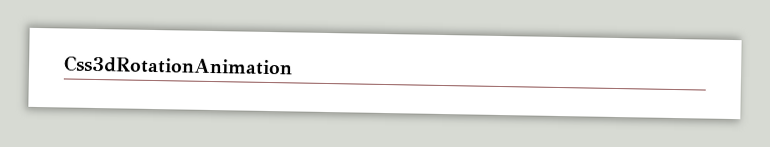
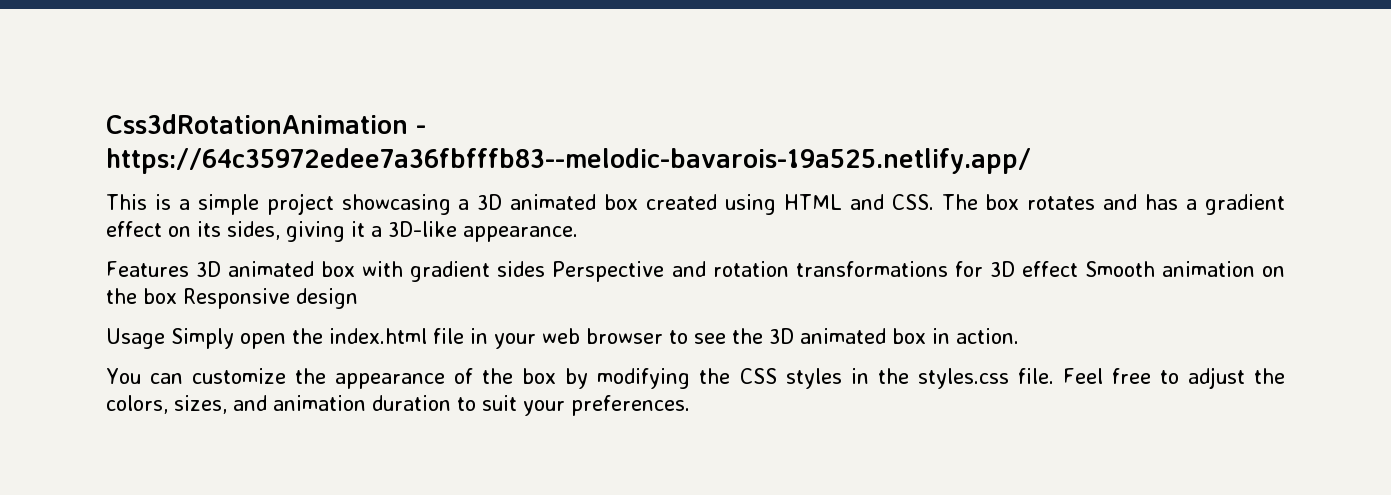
(293, 65) none -> [416,125,426,134] [106,148,1031,174] [106,193,1286,215] [106,221,578,242] [106,261,1285,282] [106,288,358,309] [106,328,1019,349] [106,367,1285,389] [106,395,690,416] - https://64c35972edee7a36fbfffb83--melodic-bavarois-19a525.netlify.app/ // This is a simple project showcasing a 3D animated box created using HTML and CSS. The box rotates and has a gradient effect on its sides, giving it a 3D-like appearance. // Features 3D animated box with gradient sides Perspective and rotation transformations for 3D effect Smooth animation on the box Responsive design // Usage Simply open the index.html file in your web browser to see the 3D animated box in action. // You can customize the appearance of the box by modifying the CSS styles in the styles.css file. Feel free to adjust the colors, sizes, and animation duration to suit your preferences.

